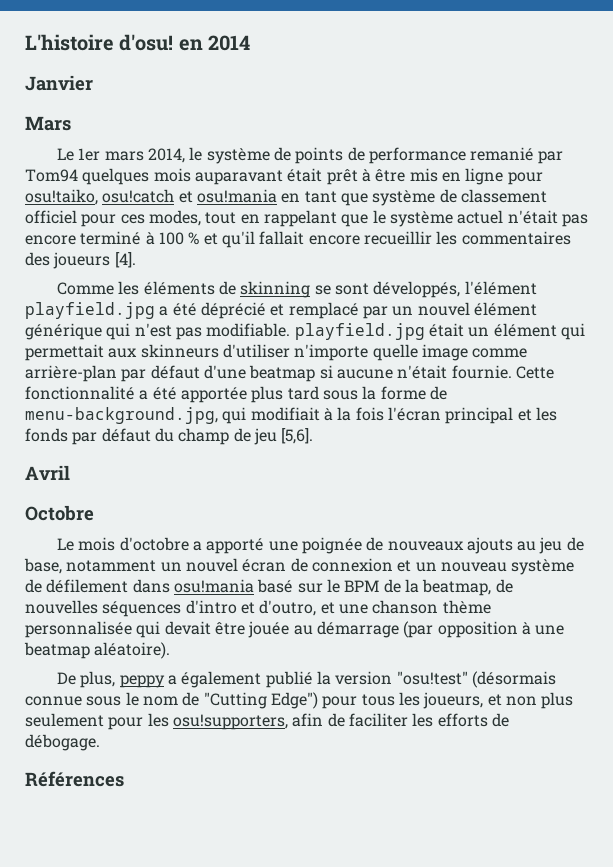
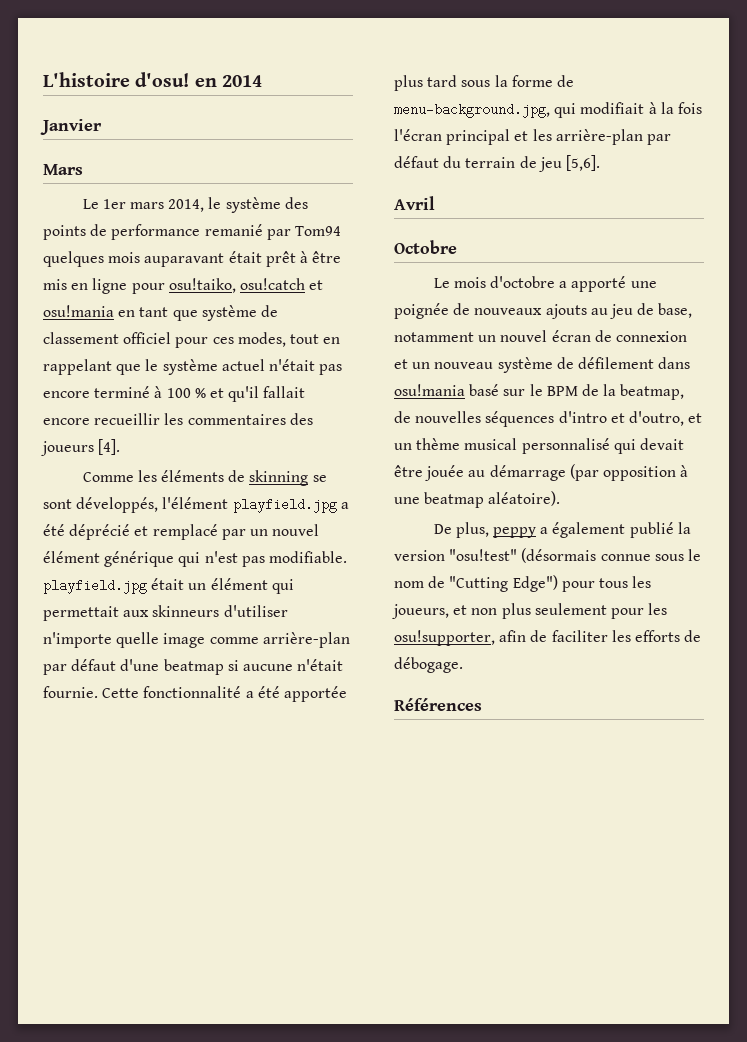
[273,147,291,161] de -> [284,197,308,209] des
[25,428,68,442] fonds -> [555,129,643,145] arrière-plan
[178,428,230,445] champ -> [465,157,516,168] terrain
[338,600,491,614] [25,621,132,638] une chanson thème personnalisée -> [394,438,610,454] un thème musical personnalisé
[172,714,288,730] osu!supporters, -> [394,630,495,646] osu!supporter,

